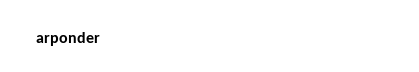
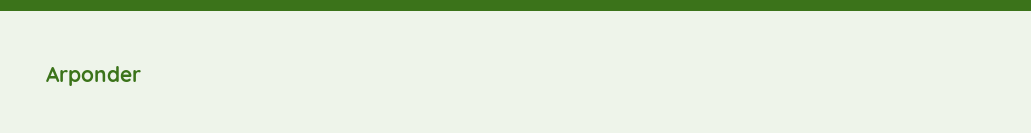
[36,32,100,46] arponder -> [46,66,141,86] Arponder

